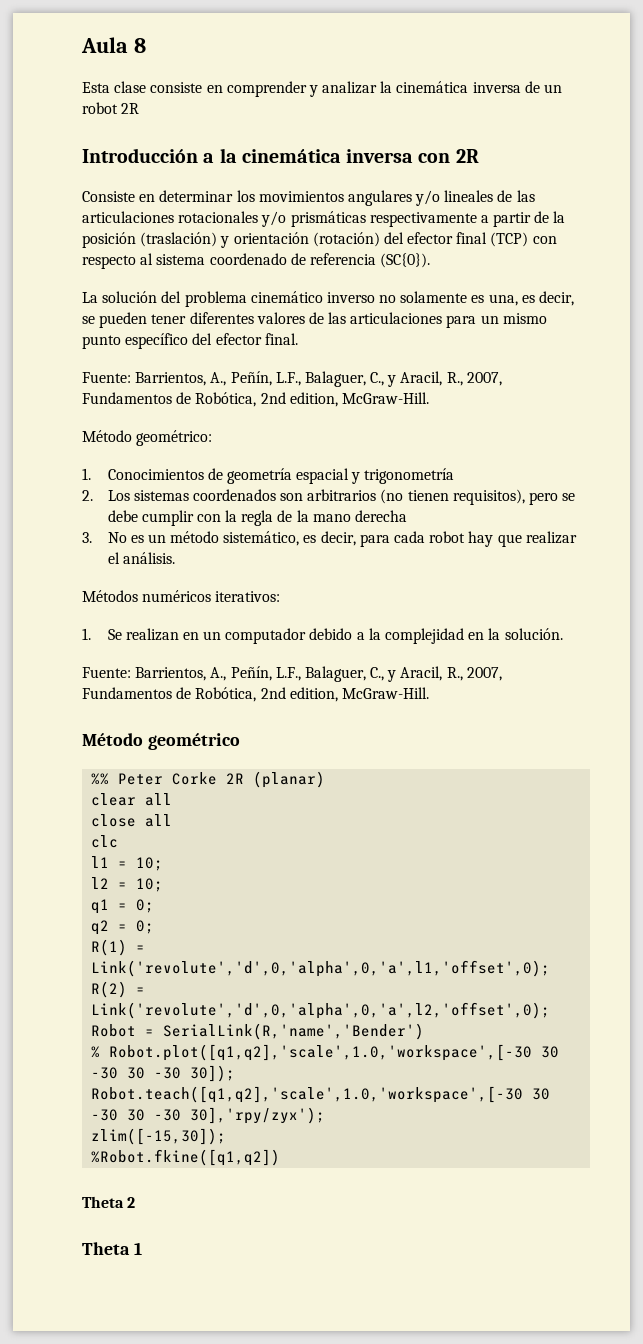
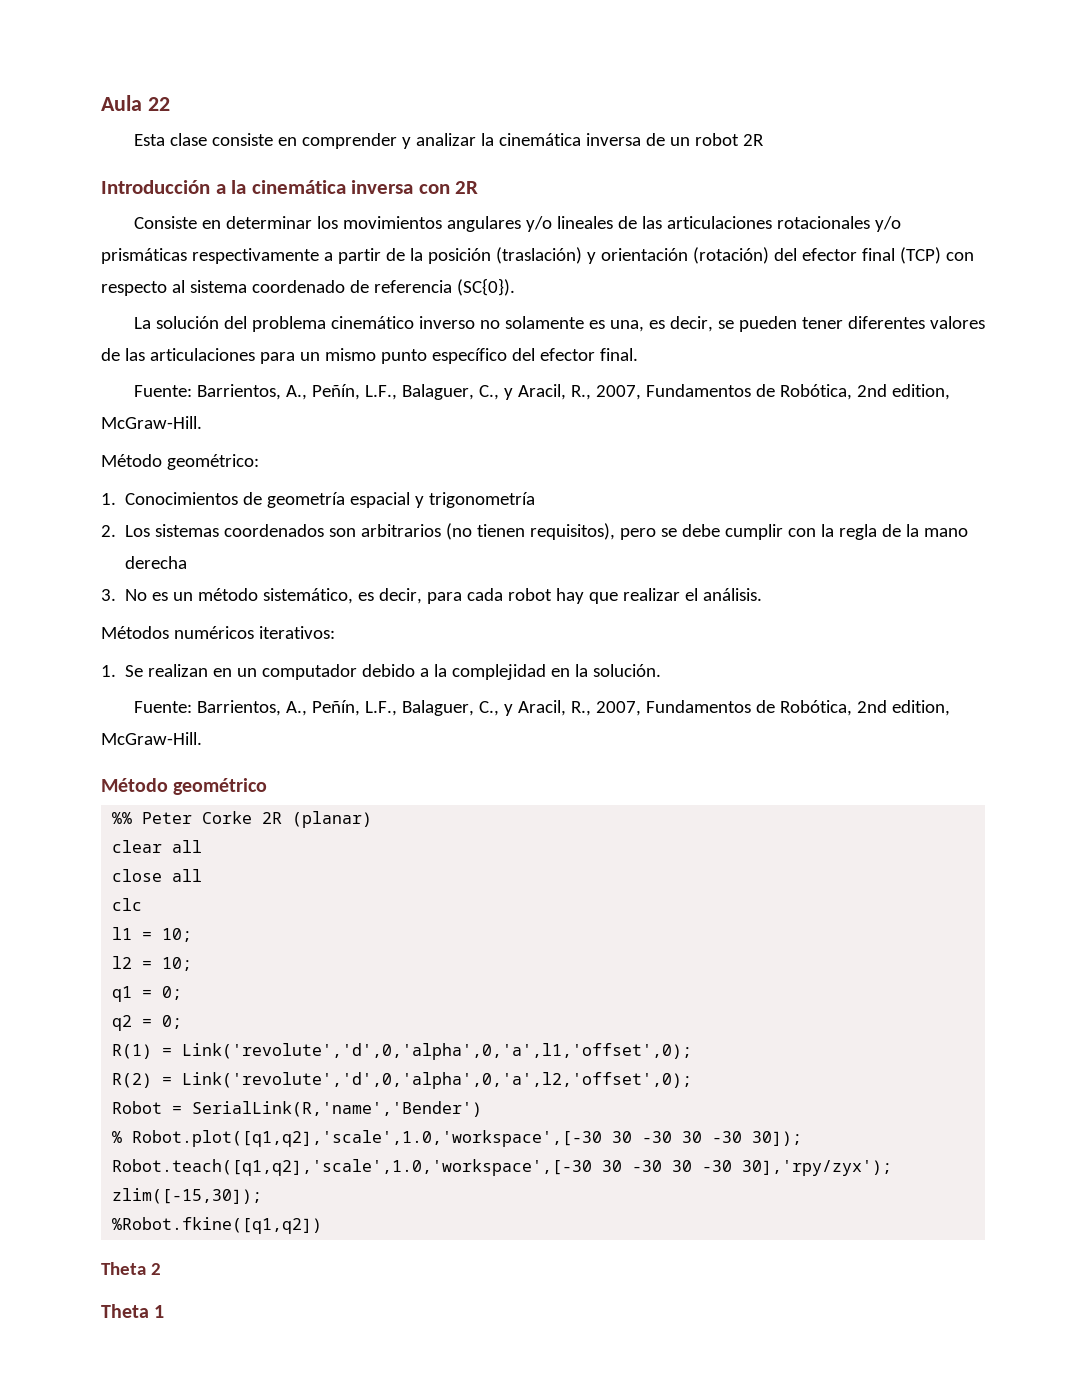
[133,38,146,53] 8 -> [147,97,170,111] 22

